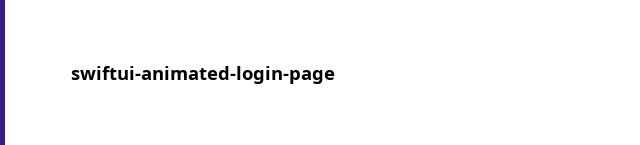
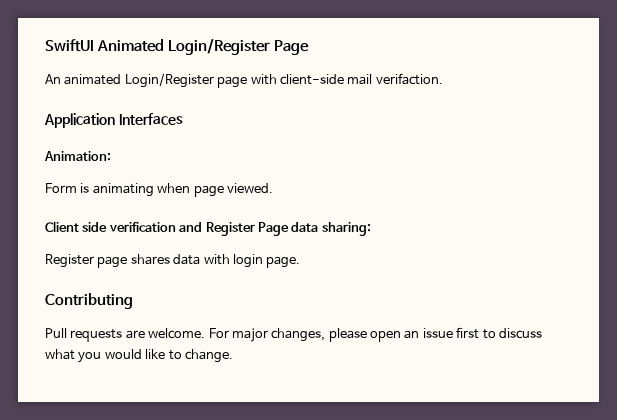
[71,66,335,84] swiftui-animated-login-page -> [45,39,309,55] [45,73,443,88] [44,113,183,128] [44,151,111,161] [45,183,273,197] [45,221,371,236] [45,254,301,268] [45,293,133,309] [45,327,542,342] [45,349,233,363] SwiftUI Animated Login/Register Page // An animated Login/Register page with client-side mail verifaction. // Application Interfaces // Animation: // Form is animating when page viewed. // Client side verification and Register Page data sharing: // Register page shares data with login page. // Contributing // Pull requests are welcome. For major changes, please open an issue first to discuss what you would like to change.

